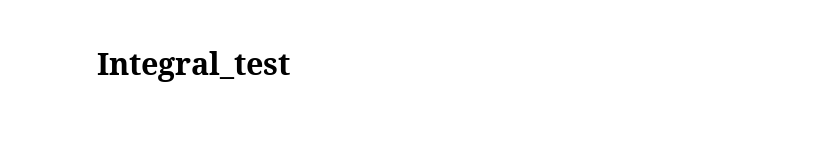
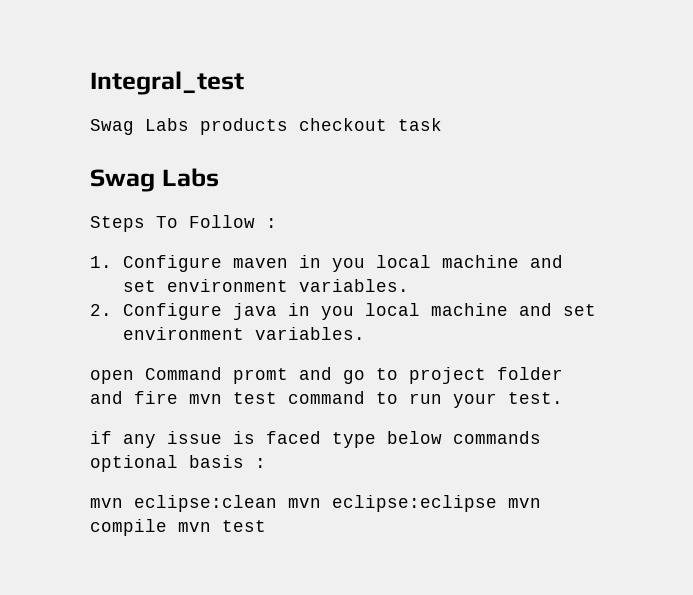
(290, 66) none -> [90,118,442,135] [90,168,219,192] [90,215,277,232] [90,255,563,272] [122,279,409,292] [90,303,596,320] [122,327,365,340] [90,367,563,384] [90,391,563,408] [90,431,541,448] [90,455,266,472] [90,495,541,512] [90,519,266,536] // Swag Labs products checkout task // Swag Labs // Steps To Follow : // 1. Configure maven in you local machine and set environment variables. // 2. Configure java in you local machine and set environment variables. // open Command promt and go to project folder and fire mvn test command to run your test. // if any issue is faced type below commands optional basis : // mvn eclipse:clean mvn eclipse:eclipse mvn compile mvn test

